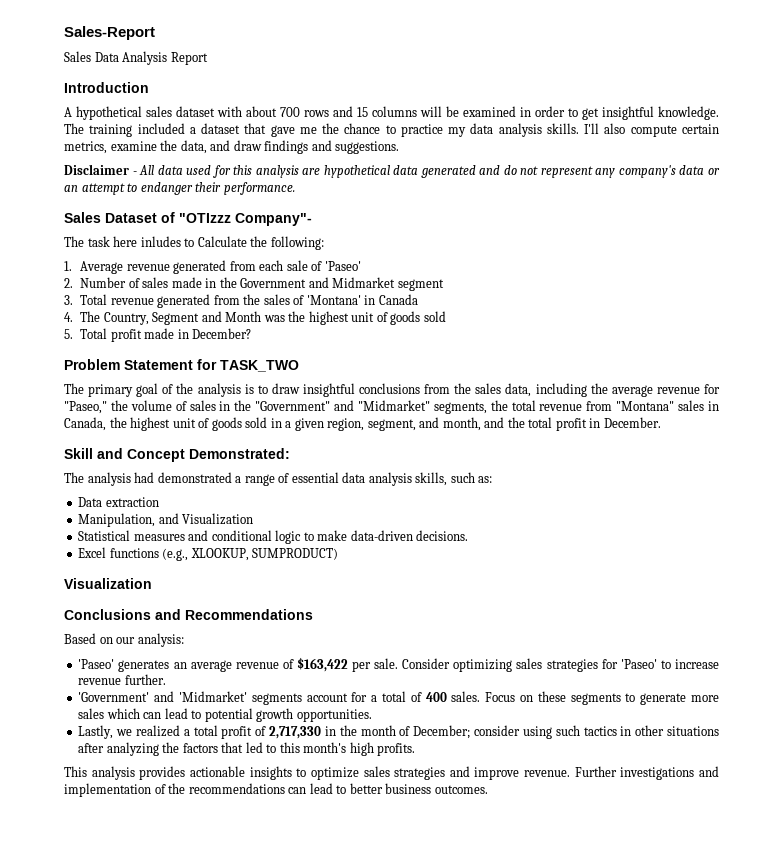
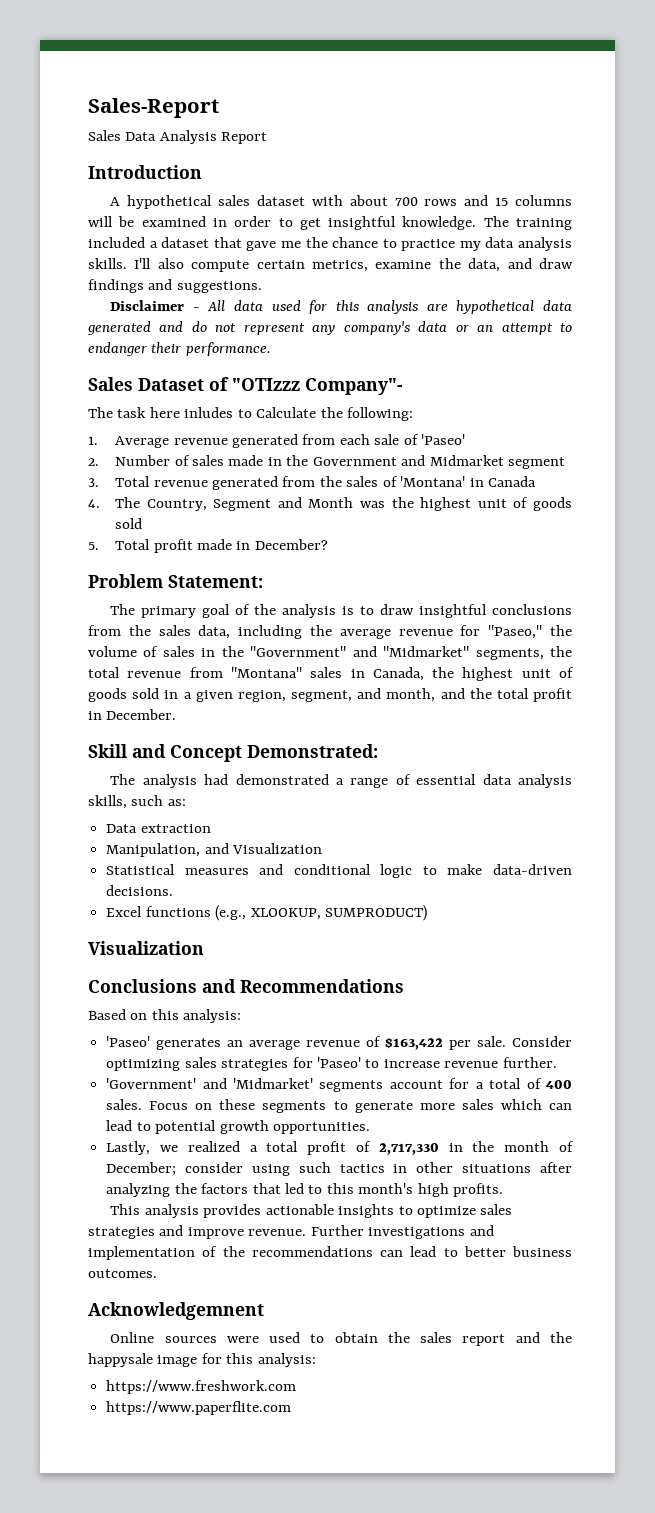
[124,359,299,372] Statement for TASK_TWO -> [168,575,263,588] Statement:
[116,637,136,644] our -> [151,1009,179,1020] this
(488, 789) none -> [88,1302,264,1320] [110,1332,573,1346] [88,1353,316,1367] [106,1380,297,1394] [106,1401,292,1415] // Acknowledgemnent // Online sources were used to obtain the sales report and the happysale image for this analysis: // https://www.freshwork.com // https://www.paperflite.com

